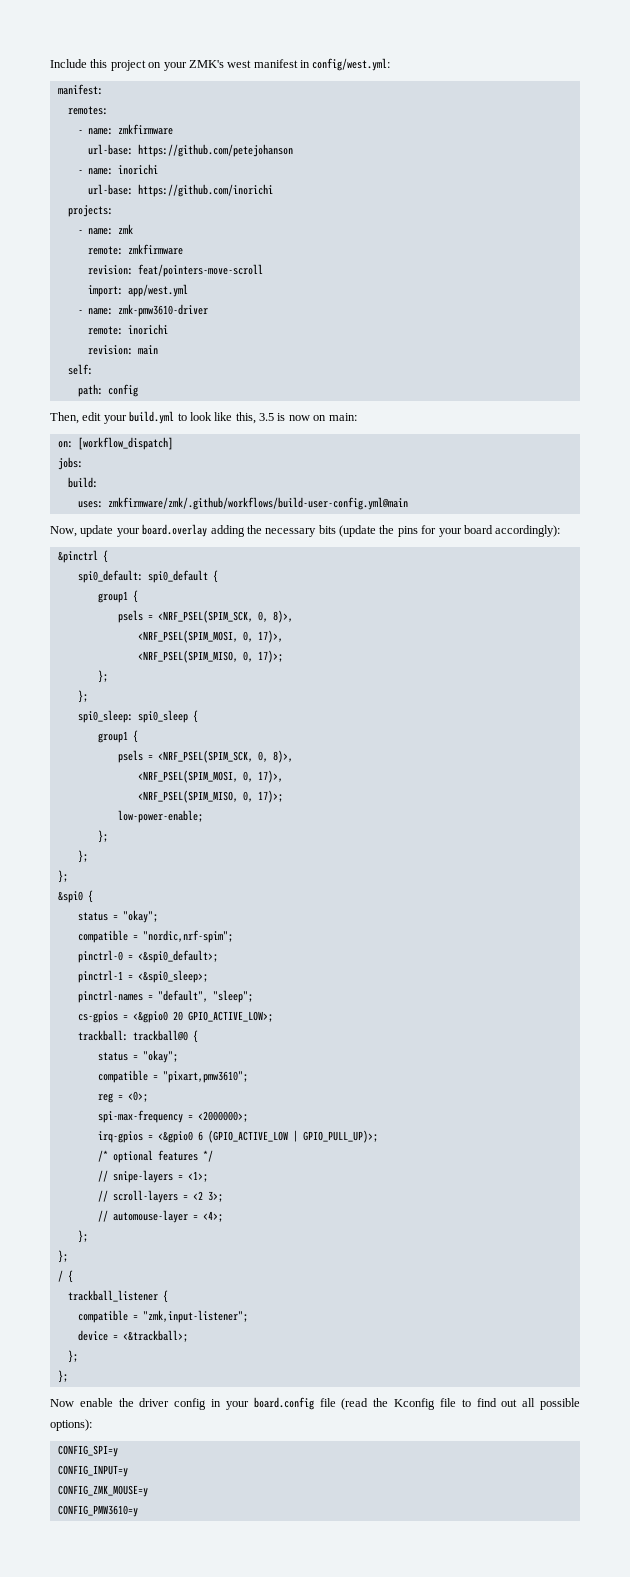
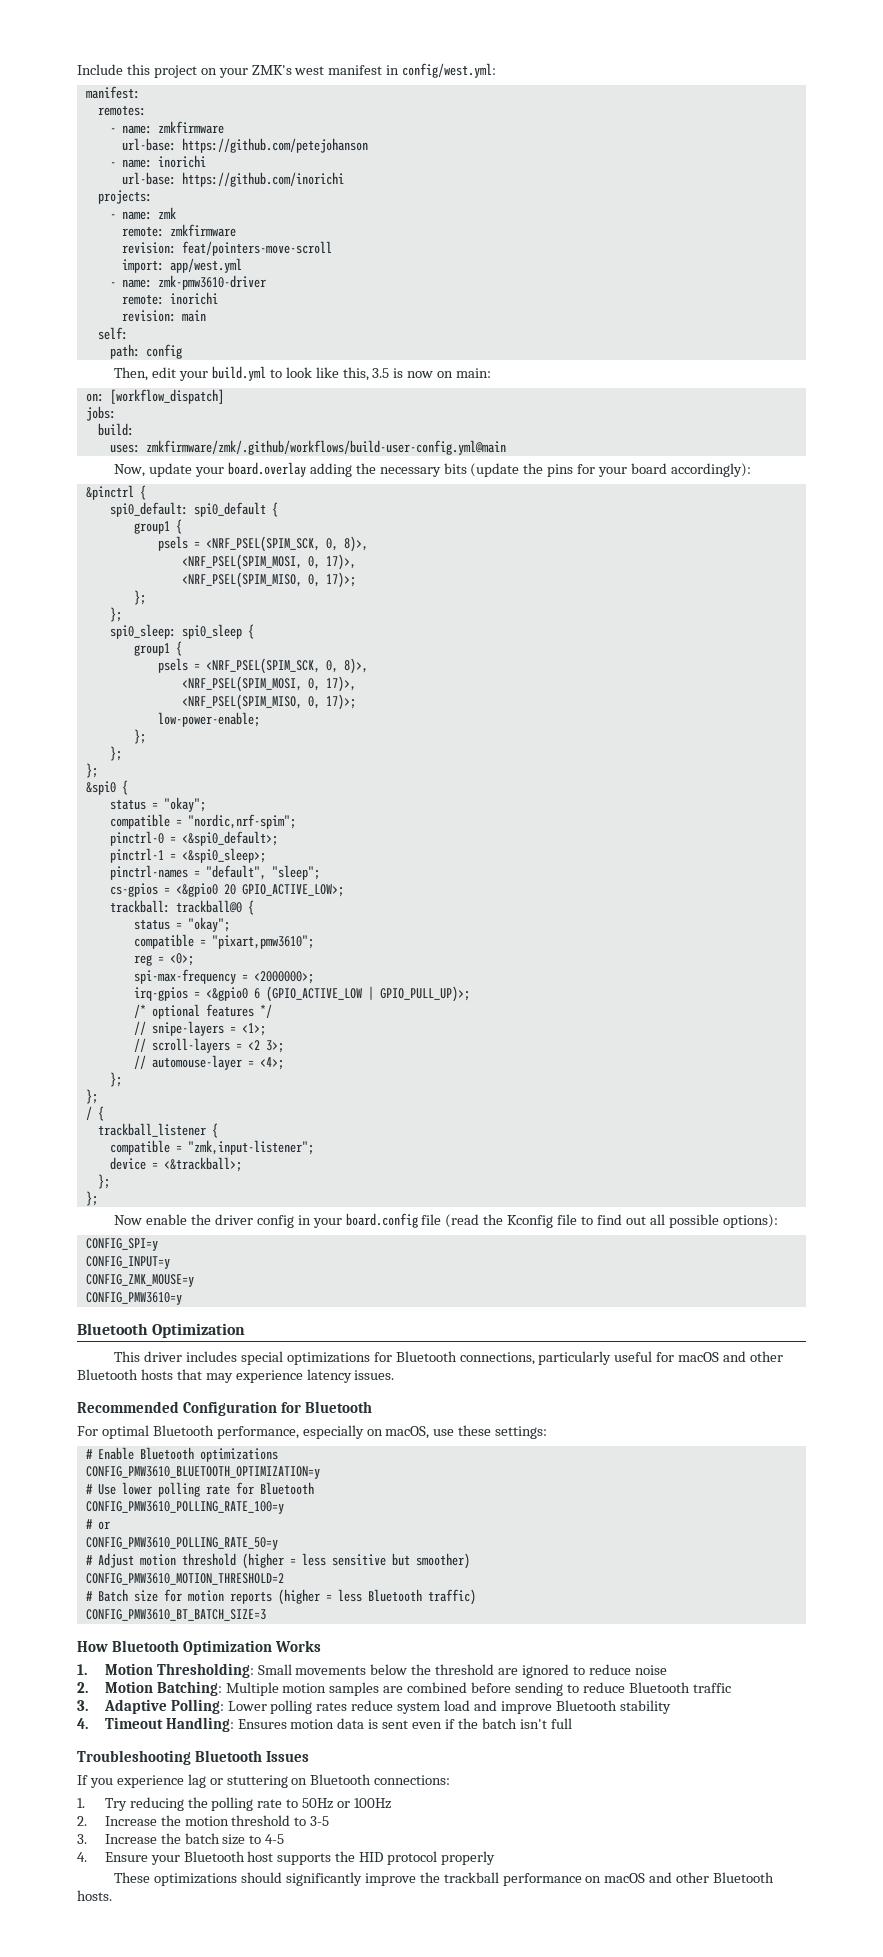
(138, 1511) none -> [77,1323,246,1338] [114,1351,783,1365] [77,1369,395,1383] [77,1401,373,1416] [77,1425,548,1439] [85,1447,278,1462] [85,1466,320,1479] [85,1482,314,1497] [85,1501,284,1514] [85,1519,110,1530] [85,1537,278,1550] [85,1553,470,1569] [85,1573,284,1585] [85,1589,476,1605] [85,1609,266,1621] [77,1640,322,1655] [77,1663,667,1678] [77,1681,731,1696] [77,1699,671,1714] [77,1717,572,1732] [77,1750,310,1765] [77,1774,451,1788] [77,1797,391,1811] [77,1815,330,1826] [77,1833,285,1845] [77,1851,495,1865] [114,1872,775,1886] [77,1890,112,1901] // Bluetooth Optimization // This driver includes special optimizations for Bluetooth connections, particularly useful for macOS and other Bluetooth hosts that may experience latency issues. // Recommended Configuration for Bluetooth // For optimal Bluetooth performance, especially on macOS, use these settings: // # Enable Bluetooth optimizations // CONFIG_PMW3610_BLUETOOTH_OPTIMIZATION=y // # Use lower polling rate for Bluetooth // CONFIG_PMW3610_POLLING_RATE_100=y // # or // CONFIG_PMW3610_POLLING_RATE_50=y // # Adjust motion threshold (higher = less sensitive but smoother) // CONFIG_PMW3610_MOTION_THRESHOLD=2 // # Batch size for motion reports (higher = less Bluetooth traffic) // CONFIG_PMW3610_BT_BATCH_SIZE=3 // How Bluetooth Optimization Works // 1. Motion Thresholding: Small movements below the threshold are ignored to reduce noise // 2. Motion Batching: Multiple motion samples are combined before sending to reduce Bluetooth traffic // 3. Adaptive Polling: Lower polling rates reduce system load and improve Bluetooth stability // 4. Timeout Handling: Ensures motion data is sent even if the batch isn't full // Troubleshooting Bluetooth Issues // If you experience lag or stuttering on Bluetooth connections: // 1. Try reducing the polling rate to 50Hz or 100Hz // 2. Increase the motion threshold to 3-5 // 3. Increase the batch size to 4-5 // 4. Ensure your Bluetooth host supports the HID protocol properly // These optimizations should significantly improve the trackball performance on macOS and other Bluetooth hosts.

